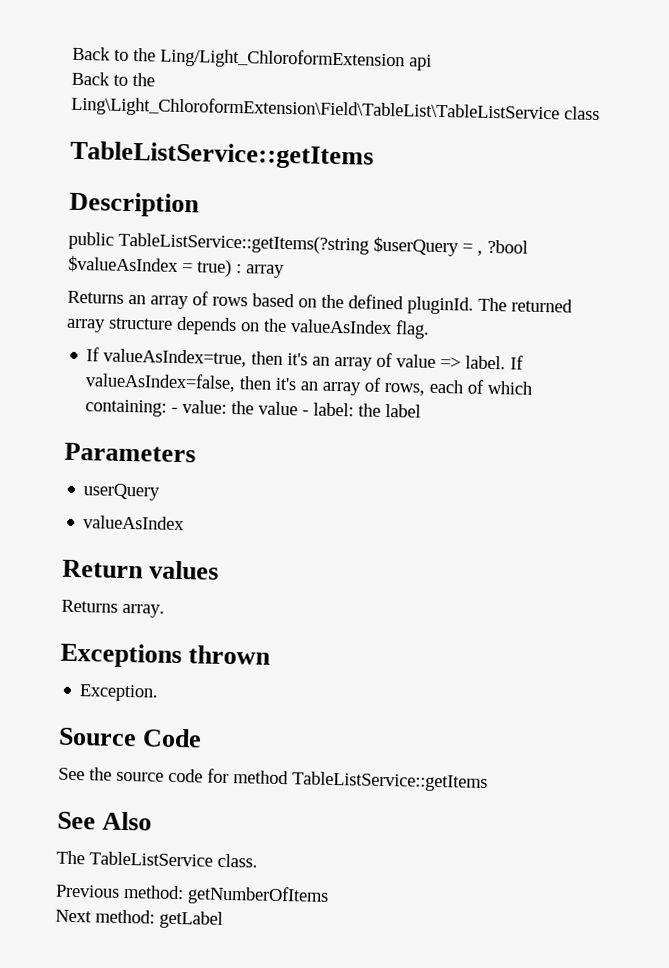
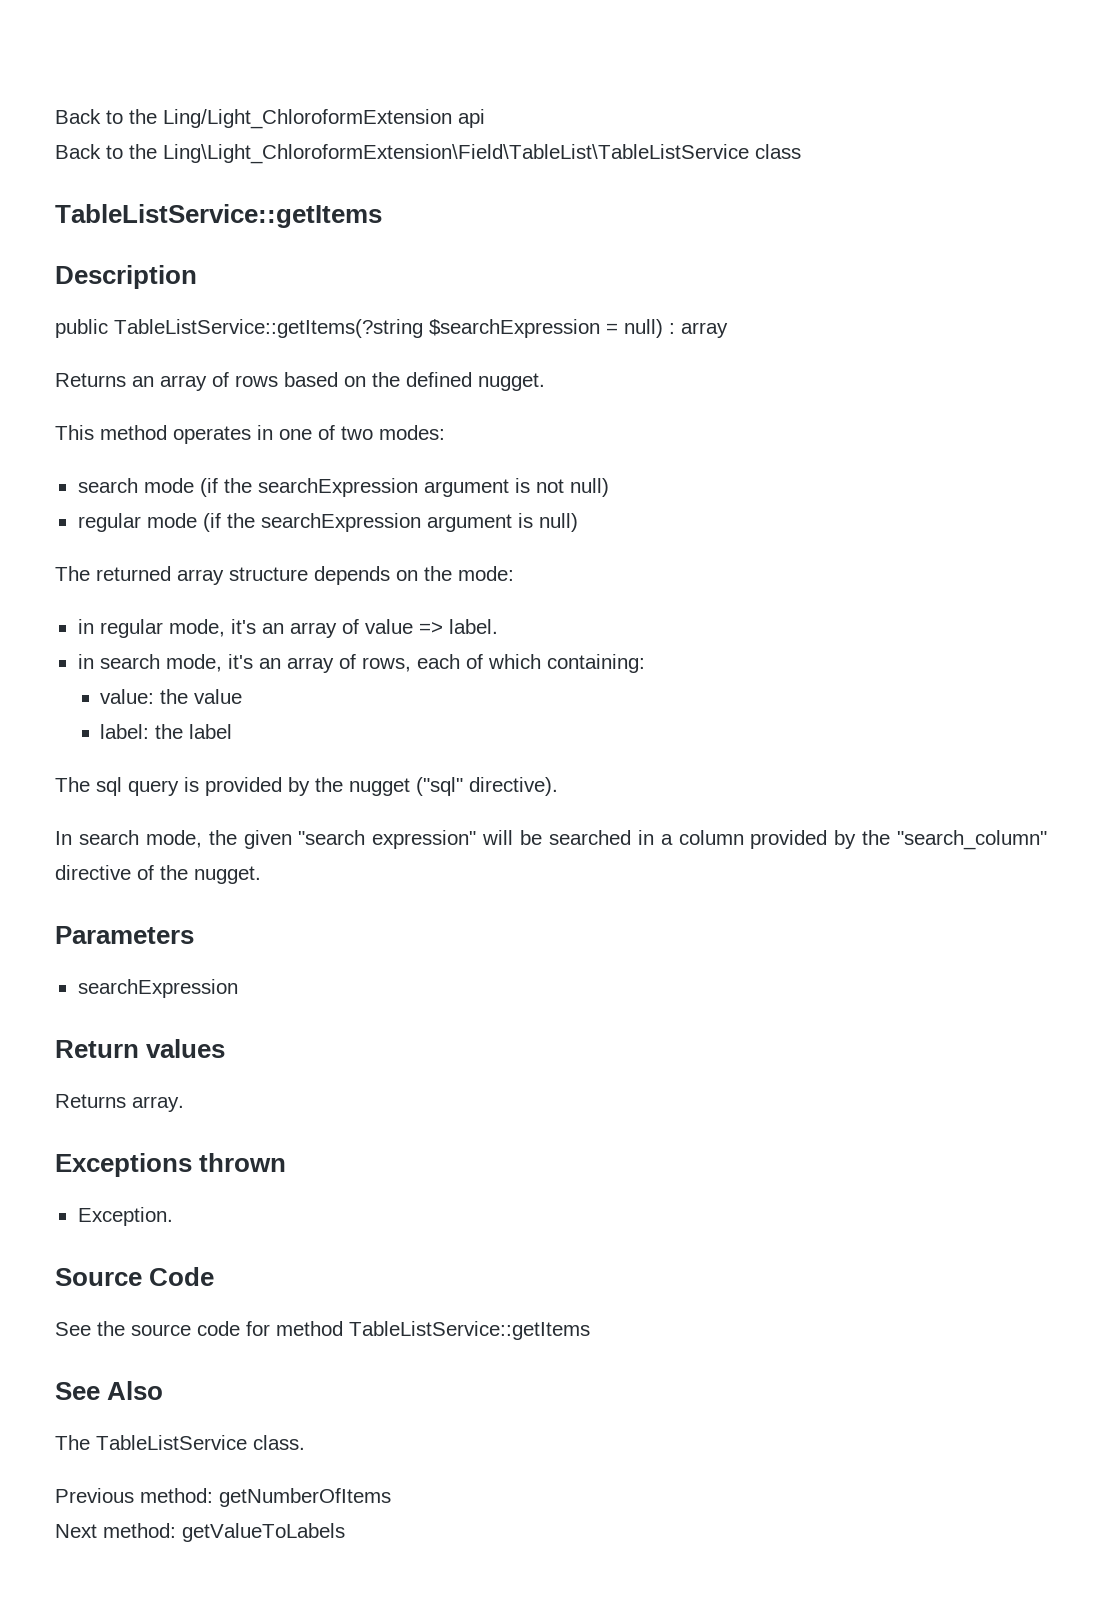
[373,236,528,257] [68,255,232,277] $userQuery = , ?bool $valueAsIndex = true) -> [429,319,663,338] $searchExpression = null)
[407,296,474,315] pluginId. -> [478,373,545,391] [55,425,445,444] [77,478,609,497] [77,513,578,532] nugget. // This method operates in one of two modes: // search mode (if the searchExpression argument is not null) // regular mode (if the searchExpression argument is null) //
[290,319,430,339] [86,347,284,368] valueAsIndex flag. // If valueAsIndex=true, then -> [458,566,514,581] [77,619,225,638] mode: // in regular mode,
[510,355,525,370] [85,372,273,393] If valueAsIndex=false, then -> [77,654,222,672] // in search mode,
[171,407,179,413] - -> (645, 663) //
[302,410,310,416] - -> (243, 696) //
(422, 410) none -> [55,777,558,796] [55,830,1047,850] [55,865,261,884] // The sql query is provided by the nugget ("sql" directive). // In search mode, the given "search expression" will be searched in a column provided by the "search_column" directive of the nugget.
[83,483,161,501] [83,515,186,531] userQuery // valueAsIndex -> [77,979,238,998] searchExpression
[159,910,223,929] getLabel -> [182,1523,345,1542] getValueToLabels

